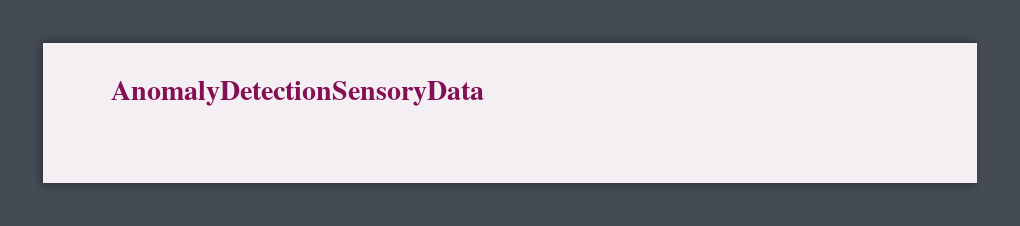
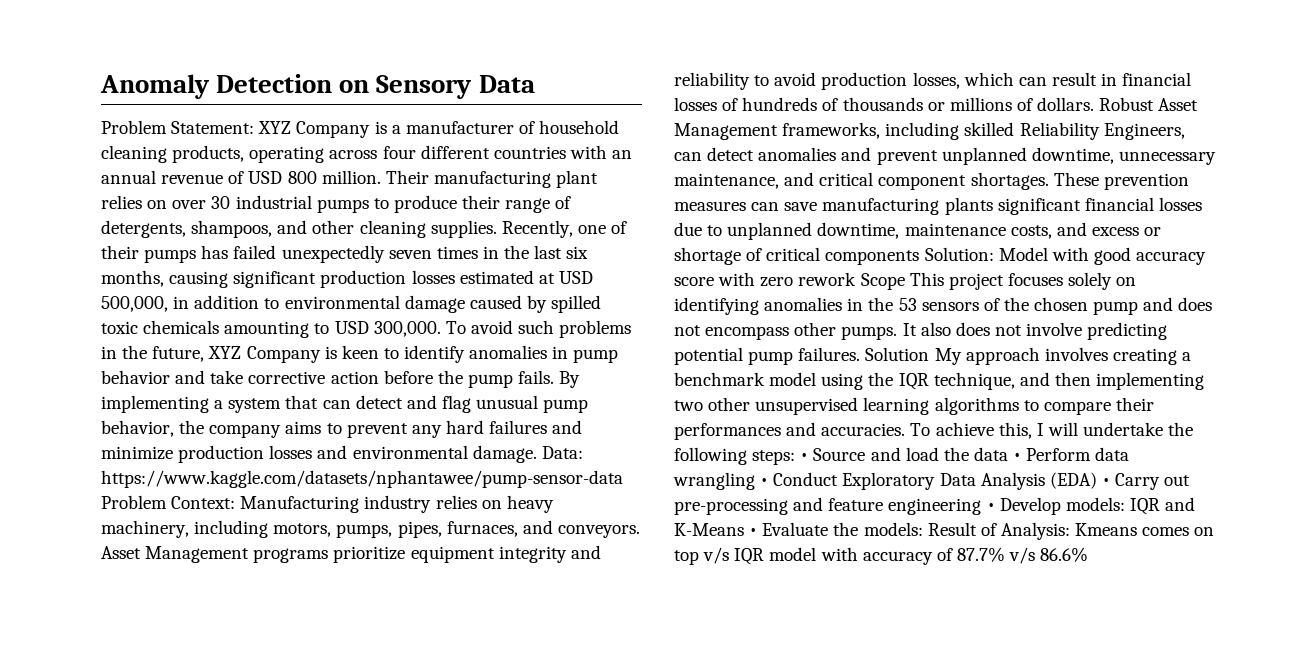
[111,81,484,106] AnomalyDetectionSensoryData -> [100,74,535,99] [101,120,620,138] [101,145,633,163] [101,170,599,188] [101,195,572,213] [101,220,628,238] [101,245,589,263] [101,270,593,288] [101,295,602,313] [101,320,632,338] [101,345,619,363] [101,370,581,388] [101,395,589,413] [101,420,583,438] [101,445,583,463] [101,470,623,488] [101,495,554,513] [101,520,640,538] [101,545,601,563] [674,72,1192,90] [674,97,1199,111] [674,122,1185,140] [674,147,1216,165] [674,172,1189,190] [674,197,1202,215] [674,222,1162,240] [674,247,1207,265] [674,272,1137,290] [674,297,1213,315] [674,322,1168,340] [674,347,1192,365] [674,372,1205,390] [674,397,1154,415] [674,422,1194,440] [674,447,1130,465] [673,472,1191,490] [674,497,1196,515] [674,522,1215,540] [674,547,1089,565] Anomaly Detection on Sensory Data // Problem Statement: XYZ Company is a manufacturer of household cleaning products, operating across four different countries with an annual revenue of USD 800 million. Their manufacturing plant relies on over 30 industrial pumps to produce their range of detergents, shampoos, and other cleaning supplies. Recently, one of their pumps has failed unexpectedly seven times in the last six months, causing significant production losses estimated at USD 500,000, in addition to environmental damage caused by spilled toxic chemicals amounting to USD 300,000. To avoid such problems in the future, XYZ Company is keen to identify anomalies in pump behavior and take corrective action before the pump fails. By implementing a system that can detect and flag unusual pump behavior, the company aims to prevent any hard failures and minimize production losses and environmental damage. Data: https://www.kaggle.com/datasets/nphantawee/pump-sensor-data Problem Context: Manufacturing industry relies on heavy machinery, including motors, pumps, pipes, furnaces, and conveyors. Asset Management programs prioritize equipment integrity and reliability to avoid production losses, which can result in financial losses of hundreds of thousands or millions of dollars. Robust Asset Management frameworks, including skilled Reliability Engineers, can detect anomalies and prevent unplanned downtime, unnecessary maintenance, and critical component shortages. These prevention measures can save manufacturing plants significant financial losses due to unplanned downtime, maintenance costs, and excess or shortage of critical components Solution: Model with good accuracy score with zero rework Scope This project focuses solely on identifying anomalies in the 53 sensors of the chosen pump and does not encompass other pumps. It also does not involve predicting potential pump failures. Solution My approach involves creating a benchmark model using the IQR technique, and then implementing two other unsupervised learning algorithms to compare their performances and accuracies. To achieve this, I will undertake the following steps: • Source and load the data • Perform data wrangling • Conduct Exploratory Data Analysis (EDA) • Carry out pre-processing and feature engineering • Develop models: IQR and K-Means • Evaluate the models: Result of Analysis: Kmeans comes on top v/s IQR model with accuracy of 87.7% v/s 86.6%

